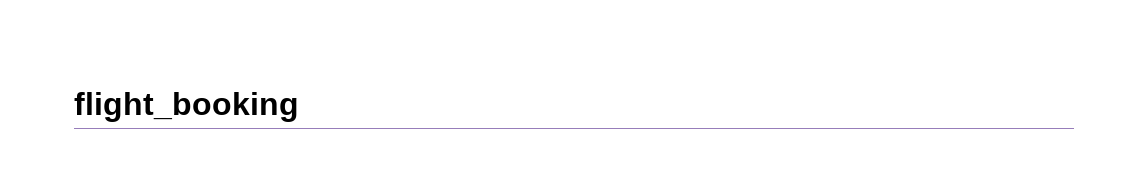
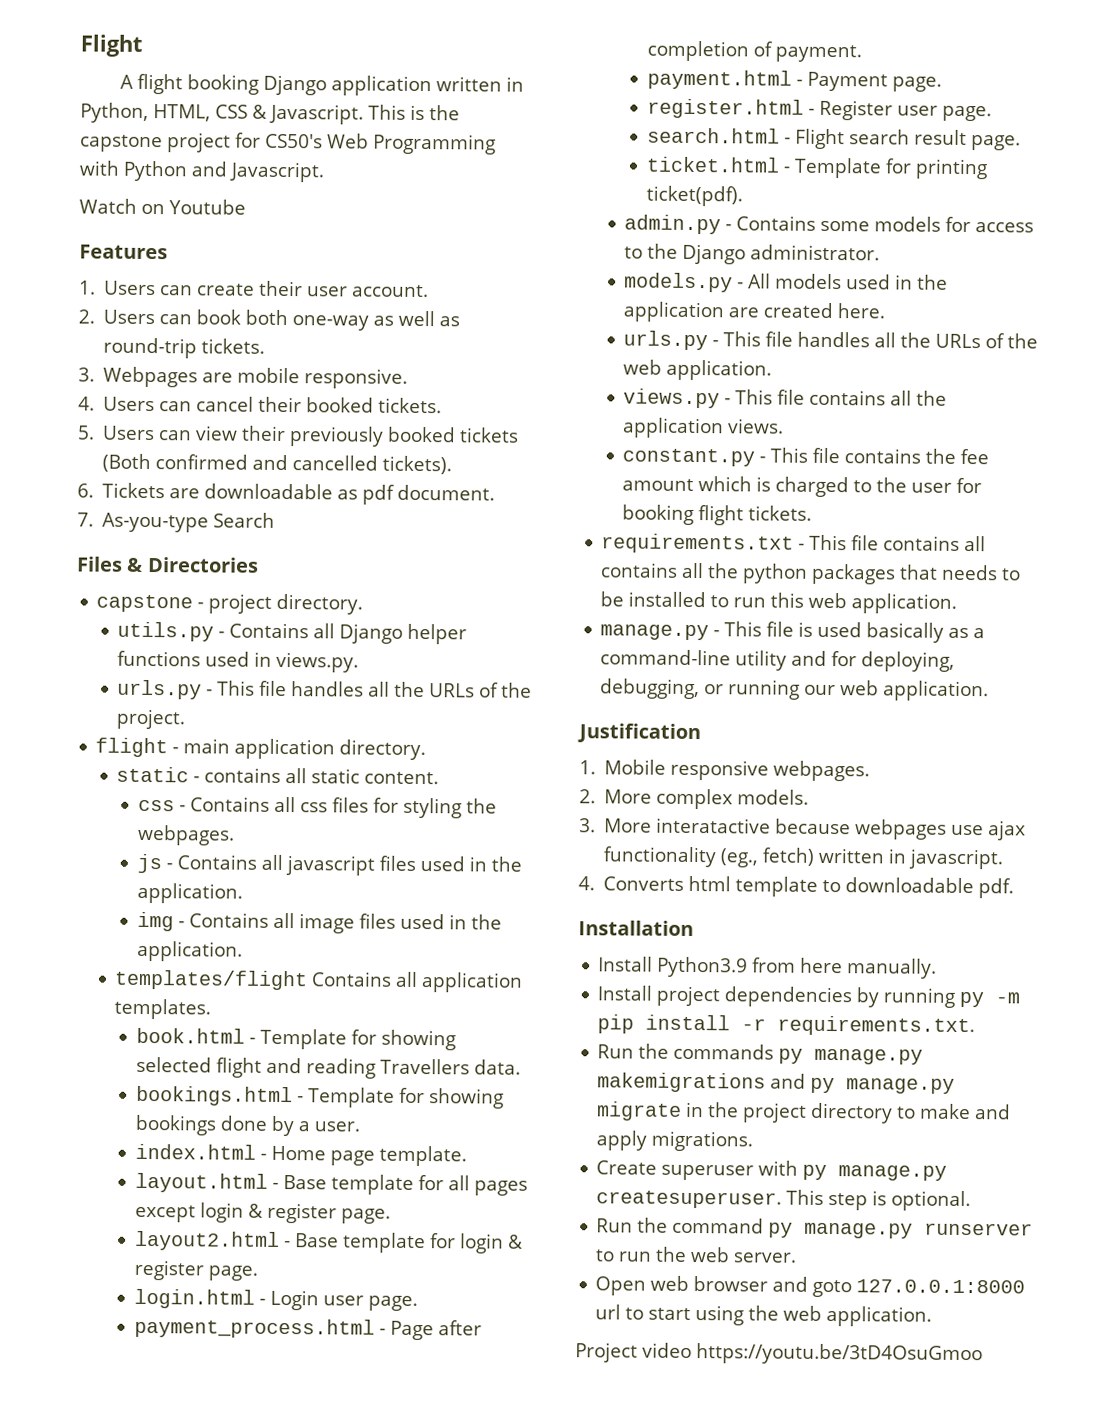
[74,92,299,122] flight_booking -> [80,34,143,57] [119,73,524,97] [80,102,460,125] [80,132,496,155] [79,160,324,183] [79,198,246,215] [79,244,168,260] [79,280,430,298] [78,309,461,331] [103,337,266,359] [78,366,409,389] [78,396,443,414] [77,425,520,447] [102,453,453,475] [77,482,496,505] [77,512,276,533] [76,556,259,573] [96,593,364,615] [117,621,468,645] [117,650,360,673] [117,679,533,700] [116,708,186,730] [95,737,427,761] [116,766,440,785] [137,796,497,819] [136,824,235,846] [136,853,522,876] [136,882,243,904] [136,911,502,934] [136,940,243,962] [114,969,524,993] [114,998,212,1020] [135,1027,456,1051] [135,1056,521,1079] [135,1085,504,1109] [134,1114,360,1137] [134,1143,467,1167] [134,1172,528,1196] [134,1202,391,1224] [134,1230,523,1254] [133,1259,258,1281] [133,1288,418,1311] [133,1317,482,1341] [646,40,862,63] [646,69,942,92] [646,98,992,122] [646,127,1021,151] [645,156,988,180] [645,185,743,207] [624,214,1035,235] [624,243,881,265] [624,272,949,293] [623,301,886,323] [623,330,1039,351] [623,359,773,381] [623,388,948,409] [622,417,785,439] [622,447,990,467] [622,476,983,498] [622,504,813,526] [601,533,987,554] [600,562,1022,585] [600,591,958,614] [600,621,986,643] [600,649,956,672] [600,678,990,702] [577,723,701,744] [579,759,871,782] [579,788,810,810] [579,817,1027,841] [603,846,1004,870] [578,875,1015,899] [578,920,694,937] [598,956,938,979] [597,985,1021,1008] [597,1014,976,1037] [597,1043,924,1065] [597,1072,956,1094] [596,1101,1012,1124] [596,1130,754,1152] [596,1160,948,1181] [596,1189,972,1212] [596,1217,1034,1239] [595,1246,798,1263] [595,1275,1026,1298] [595,1304,933,1327] [575,1342,983,1366] Flight // A flight booking Django application written in Python, HTML, CSS & Javascript. This is the capstone project for CS50's Web Programming with Python and Javascript. // Watch on Youtube // Features // 1. Users can create their user account. // 2. Users can book both one-way as well as round-trip tickets. // 3. Webpages are mobile responsive. // 4. Users can cancel their booked tickets. // 5. Users can view their previously booked tickets (Both confirmed and cancelled tickets). // 6. Tickets are downloadable as pdf document. // 7. As-you-type Search // Files & Directories // capstone - project directory. // utils.py - Contains all Django helper functions used in views.py. // urls.py - This file handles all the URLs of the project. // flight - main application directory. // static - contains all static content. // css - Contains all css files for styling the webpages. // js - Contains all javascript files used in the application. // img - Contains all image files used in the application. // templates/flight Contains all application templates. // book.html - Template for showing selected flight and reading Travellers data. // bookings.html - Template for showing bookings done by a user. // index.html - Home page template. // layout.html - Base template for all pages except login & register page. // layout2.html - Base template for login & register page. // login.html - Login user page. // payment_process.html - Page after completion of payment. // payment.html - Payment page. // register.html - Register user page. // search.html - Flight search result page. // ticket.html - Template for printing ticket(pdf). // admin.py - Contains some models for access to the Django administrator. // models.py - All models used in the application are created here. // urls.py - This file handles all the URLs of the web application. // views.py - This file contains all the application views. // constant.py - This file contains the fee amount which is charged to the user for booking flight tickets. // requirements.txt - This file contains all contains all the python packages that needs to be installed to run this web application. // manage.py - This file is used basically as a command-line utility and for deploying, debugging, or running our web application. // Justification // 1. Mobile responsive webpages. // 2. More complex models. // 3. More interatactive because webpages use ajax functionality (eg., fetch) written in javascript. // 4. Converts html template to downloadable pdf. // Installation // Install Python3.9 from here manually. // Install project dependencies by running py -m pip install -r requirements.txt. // Run the commands py manage.py makemigrations and py manage.py migrate in the project directory to make and apply migrations. // Create superuser with py manage.py createsuperuser. This step is optional. // Run the command py manage.py runserver to run the web server. // Open web browser and goto 127.0.0.1:8000 url to start using the web application. // Project video https://youtu.be/3tD4OsuGmoo

